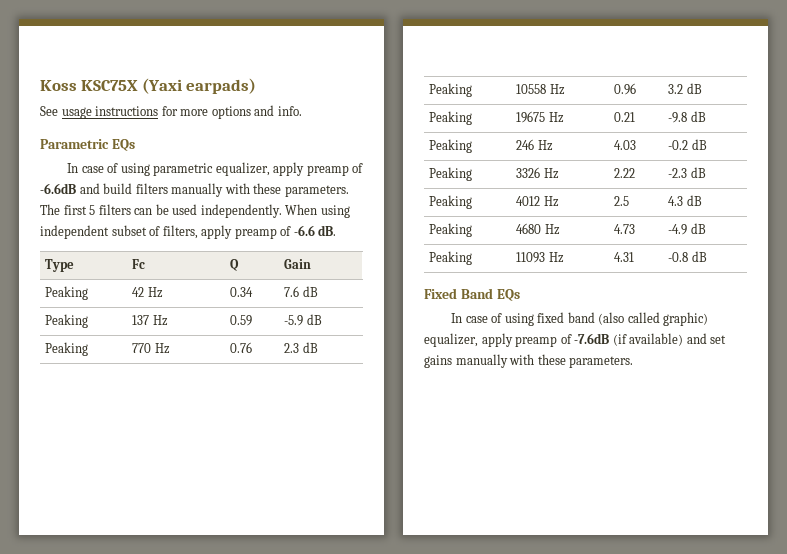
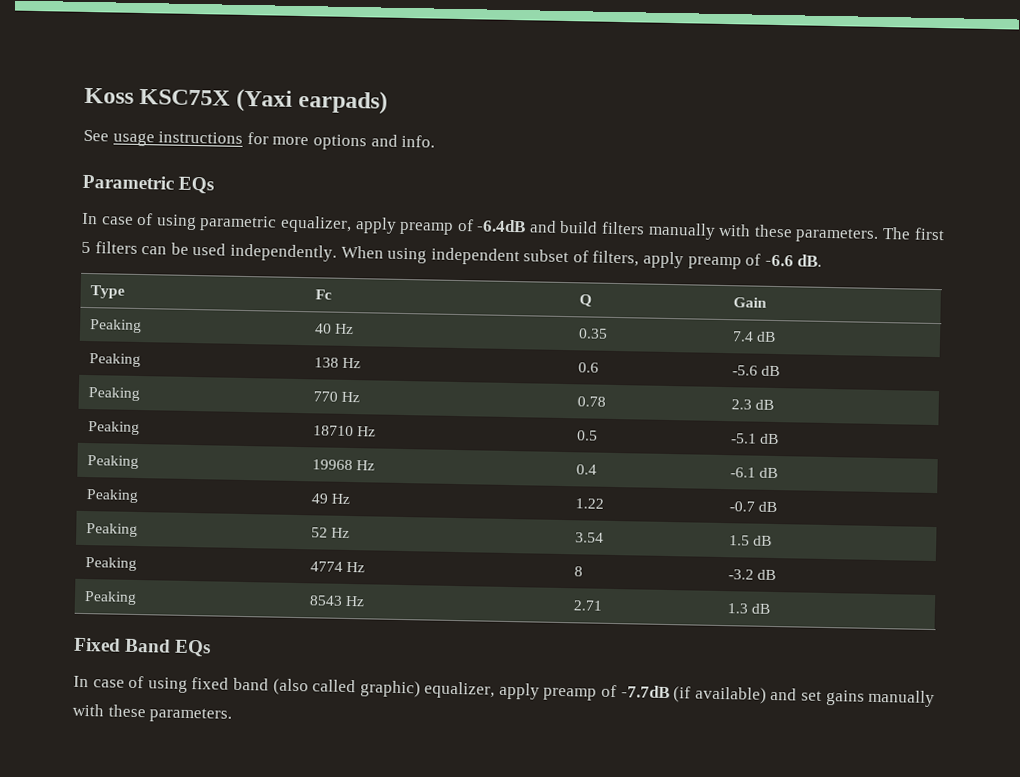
[40,183,76,194] -6.6dB -> [476,219,527,233] -6.4dB
[132,287,163,298] [230,287,254,297] [284,286,318,297] [45,314,89,328] [132,315,168,326] [230,315,253,326] [284,315,304,326] 42 Hz | 0.34 | 7.6 dB // Peaking | 137 Hz | 0.59 | -5.9 -> [315,323,355,335] [578,328,609,339] [732,331,777,343] [89,353,142,368] [314,357,362,369] [578,362,600,373] [732,365,759,376] 40 Hz | 0.35 | 7.4 dB // Peaking | 138 Hz | 0.6 | -5.6
[230,342,253,353] 0.76 -> [577,396,607,407] 0.78
[516,84,565,95] [614,83,637,95] [668,83,702,94] [429,111,473,125] [516,111,564,123] [614,112,636,122] [668,111,706,123] [429,139,473,153] [516,139,553,151] [614,140,637,150] [668,139,707,150] [429,167,473,181] [516,167,559,179] [614,168,636,178] [668,167,706,178] [429,195,473,209] [516,196,559,207] [614,196,630,206] [668,195,702,206] [429,223,473,237] [516,223,560,235] [614,224,636,234] [668,223,706,235] [429,251,473,265] [516,252,564,263] [614,252,635,262] [668,252,689,262] 10558 Hz | 0.96 | 3.2 dB // Peaking | 19675 Hz | 0.21 | -9.8 dB // Peaking | 246 Hz | 4.03 | -0.2 dB // Peaking | 3326 Hz | 2.22 | -2.3 dB // Peaking | 4012 Hz | 2.5 | 4.3 dB // Peaking | 4680 Hz | 4.73 | -4.9 dB // Peaking | 11093 Hz | 4.31 | -0.8 -> [313,425,377,437] [577,430,599,441] [731,433,780,445] [87,455,140,470] [312,459,376,471] [576,464,598,475] [730,467,779,479] [86,489,140,504] [311,493,351,505] [575,498,605,509] [729,501,778,513] [86,523,139,538] [311,527,351,539] [575,532,605,543] [729,535,773,546] [85,557,138,572] [310,561,366,573] [574,566,584,577] [728,569,777,581] [84,591,138,606] [309,595,366,607] [573,600,604,611] [727,603,749,614] 18710 Hz | 0.5 | -5.1 dB // Peaking | 19968 Hz | 0.4 | -6.1 dB // Peaking | 49 Hz | 1.22 | -0.7 dB // Peaking | 52 Hz | 3.54 | 1.5 dB // Peaking | 4774 Hz | 8 | -3.2 dB // Peaking | 8543 Hz | 2.71 | 1.3
[574,333,610,344] -7.6dB -> [620,685,670,699] -7.7dB

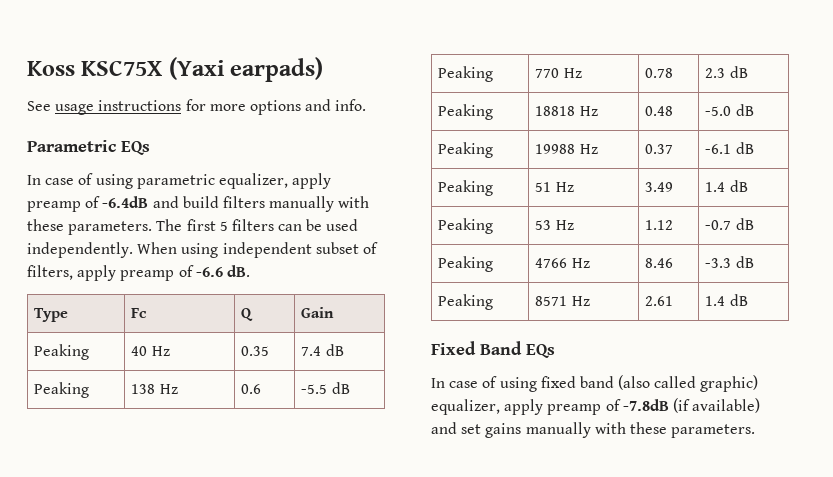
[732,365,759,376] -5.6 -> [301,384,328,394] -5.5
[313,425,377,437] [577,430,599,441] [731,433,780,445] [87,455,140,470] [312,459,376,471] [576,464,598,475] 18710 Hz | 0.5 | -5.1 dB // Peaking | 19968 Hz | 0.4 -> [535,106,598,116] [645,106,674,116] [705,104,754,116] [438,142,494,158] [535,144,598,154] [645,144,674,154] 18818 Hz | 0.48 | -5.0 dB // Peaking | 19988 Hz | 0.37
[311,493,351,505] [575,498,605,509] 49 Hz | 1.22 -> [535,182,574,192] [645,182,674,192] [705,180,748,192] [438,218,494,234] [535,220,574,230] [645,220,674,230] 51 Hz | 3.49 | 1.4 dB // Peaking | 53 Hz | 1.12
[311,527,351,539] [575,532,605,543] [729,535,773,546] [85,557,138,572] [310,561,366,573] [574,566,584,577] [728,569,777,581] [84,591,138,606] [309,595,366,607] [573,600,604,611] [727,603,749,614] 52 Hz | 3.54 | 1.5 dB // Peaking | 4774 Hz | 8 | -3.2 dB // Peaking | 8543 Hz | 2.71 | 1.3 -> [535,258,590,268] [645,258,674,268] [705,256,754,268] [438,294,494,310] [535,296,590,306] [645,296,674,306] [705,296,726,306] 4766 Hz | 8.46 | -3.3 dB // Peaking | 8571 Hz | 2.61 | 1.4
[620,685,670,699] -7.7dB -> [622,399,669,411] -7.8dB

